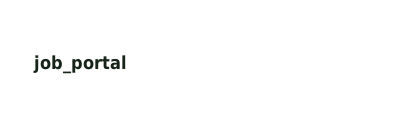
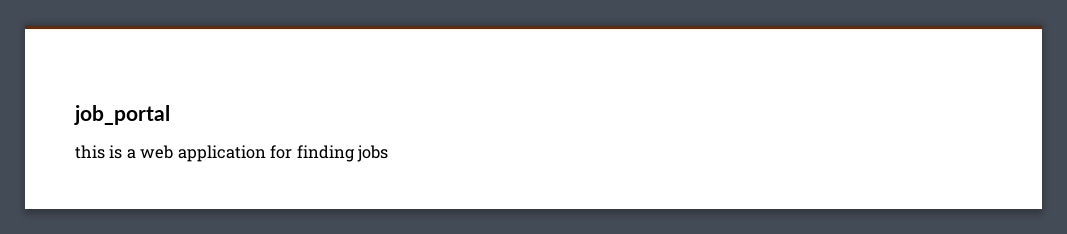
(127, 64) none -> [75,145,389,162] // this is a web application for finding jobs

